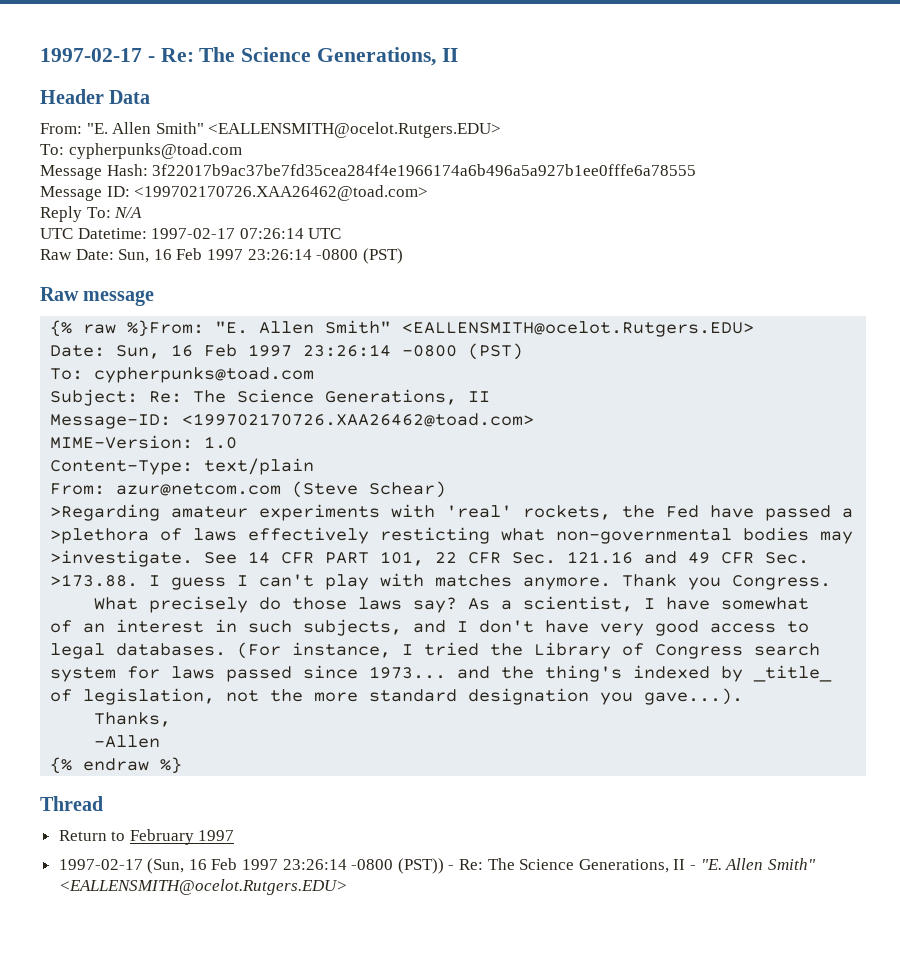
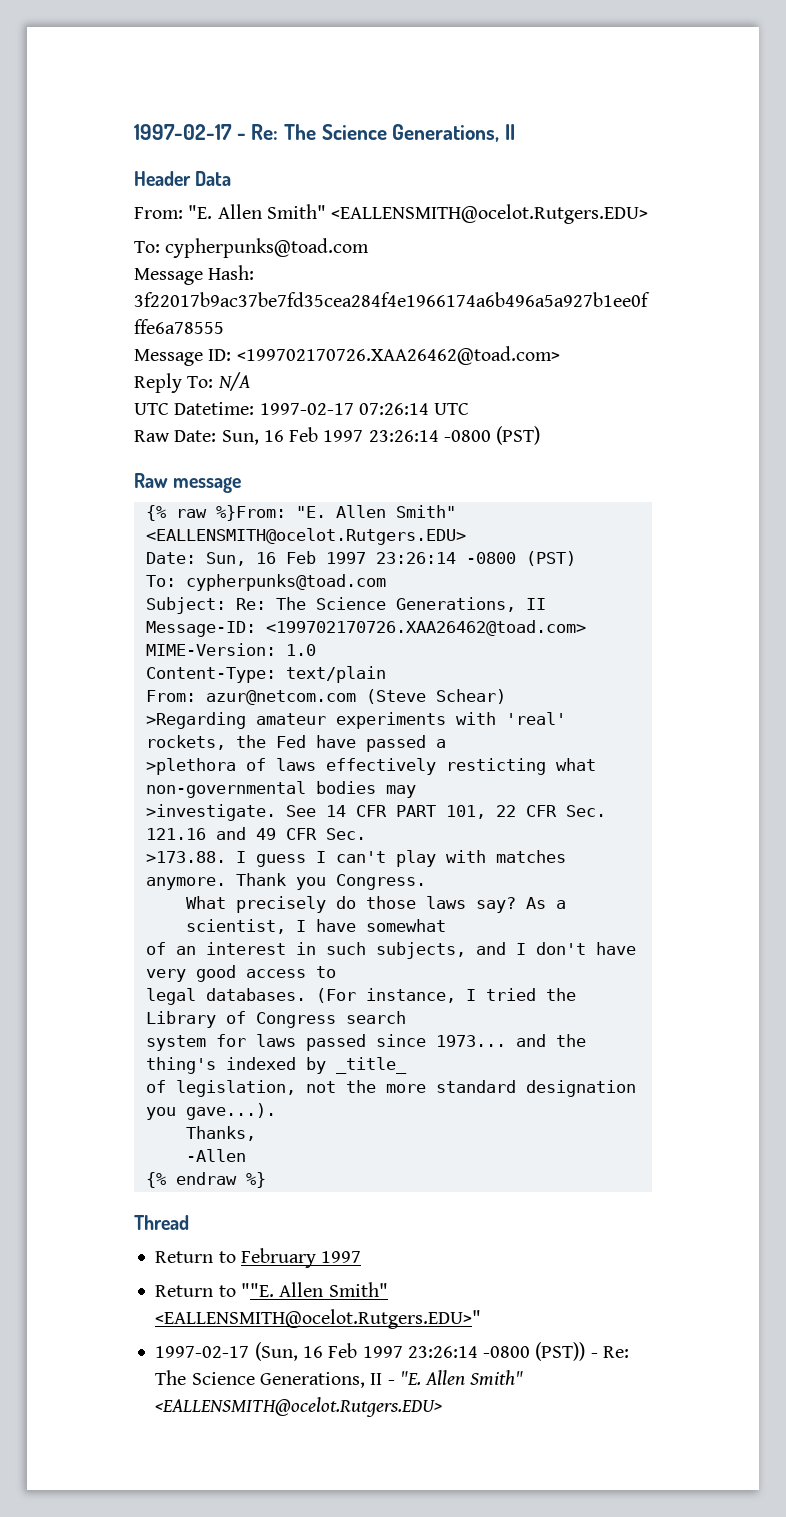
(235, 835) none -> [155,1282,388,1297] [155,1309,482,1329] // Return to ""E. Allen Smith" <EALLENSMITH@ocelot.Rutgers.EDU>"

